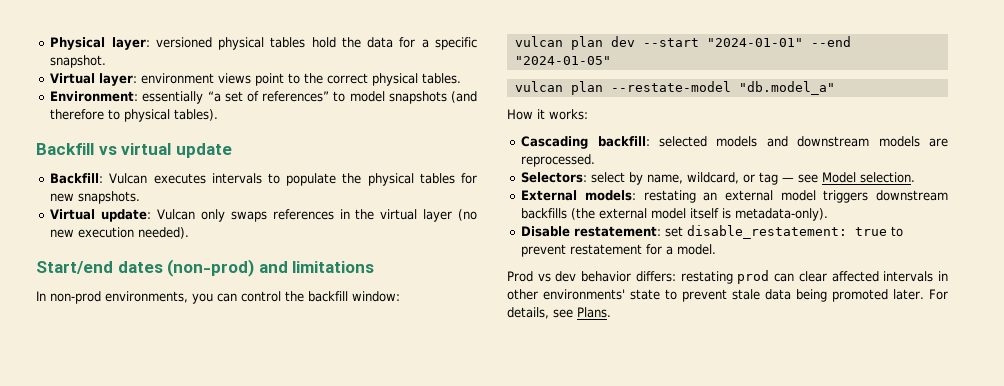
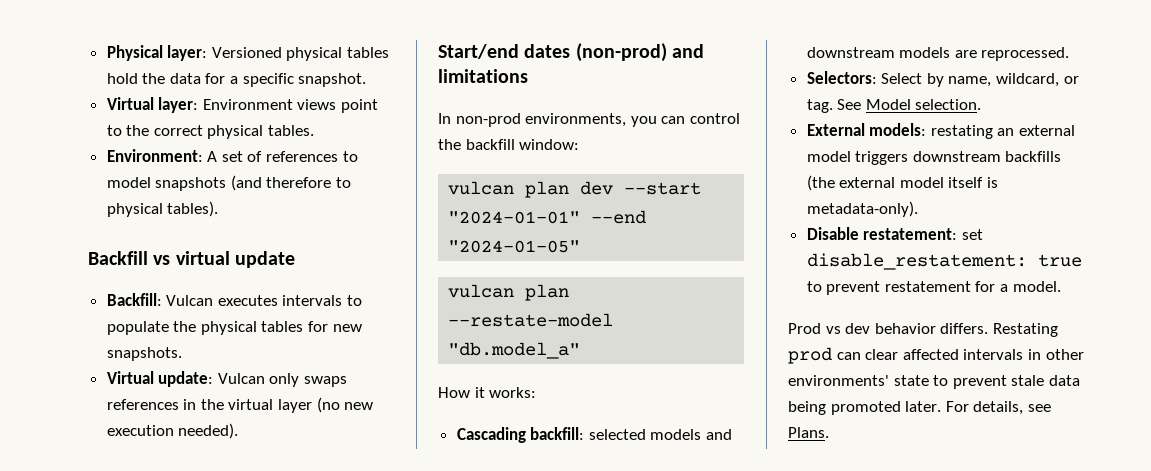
[155,37,212,48] versioned -> [211,47,282,58] Versioned
[141,73,215,84] environment -> [202,99,293,110] Environment
[142,91,221,104] essentially “a -> [207,151,218,162] A
[262,91,330,102] references” -> [266,151,339,162] references
[591,172,626,183] select -> [881,73,923,84] Select
[759,172,819,185] tag — see -> [806,99,862,113] tag. See
[635,271,733,284] differs: restating -> [940,323,1058,337] differs. Restating

